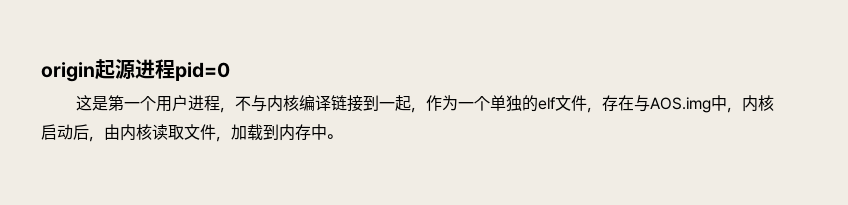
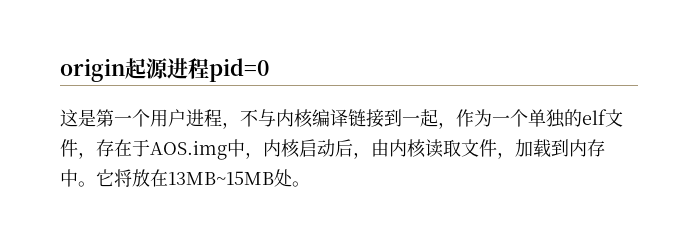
[633,95,650,112] 与 -> [132,139,150,157] 于
(342, 136) none -> [96,169,310,187] 它将放在13MB~15MB处。

